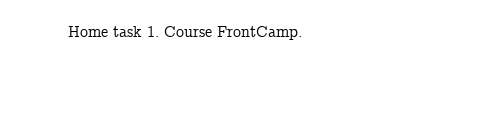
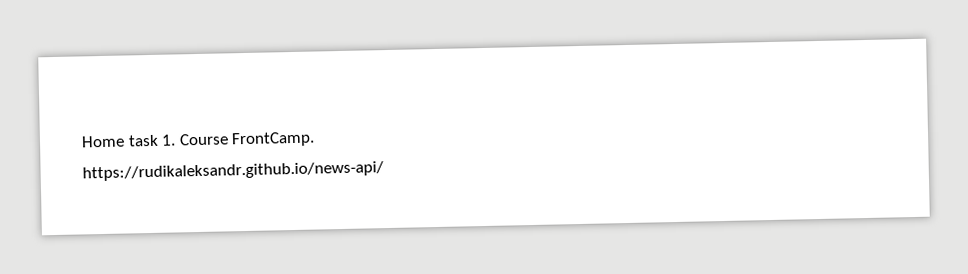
(302, 33) none -> [82,161,384,182] // https://rudikaleksandr.github.io/news-api/

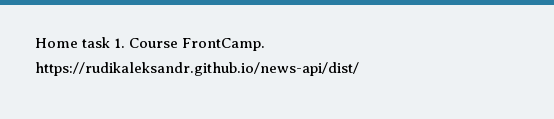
[82,161,384,182] https://rudikaleksandr.github.io/news-api/ -> [35,62,359,76] https://rudikaleksandr.github.io/news-api/dist/

